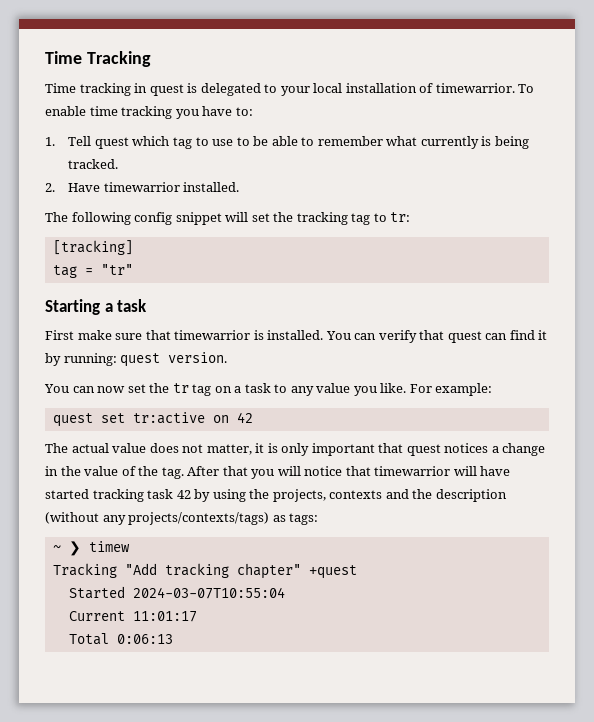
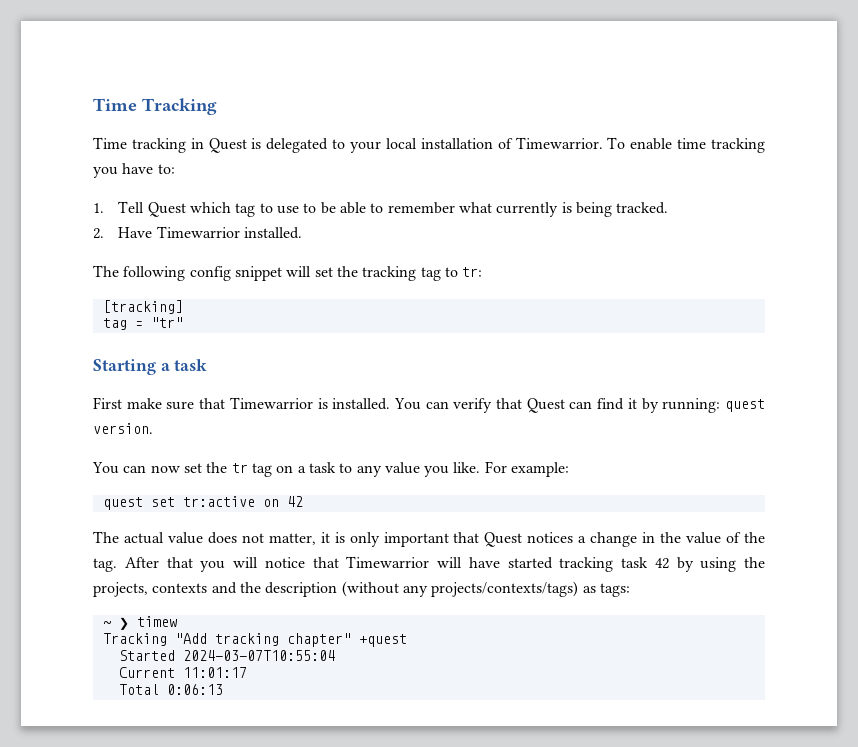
[149,84,184,96] quest -> [208,138,247,153] Quest
[435,83,515,93] timewarrior. -> [515,137,603,149] Timewarrior.
[94,137,129,149] quest -> [147,202,186,217] Quest
[103,182,180,192] timewarrior -> [156,226,240,238] Timewarrior
[174,330,251,340] timewarrior -> [229,397,313,409] Timewarrior
[447,331,482,343] quest -> [526,398,565,413] Quest
[406,444,441,456] quest -> [484,532,523,547] Quest
[374,466,451,476] timewarrior -> [346,556,430,568] Timewarrior

